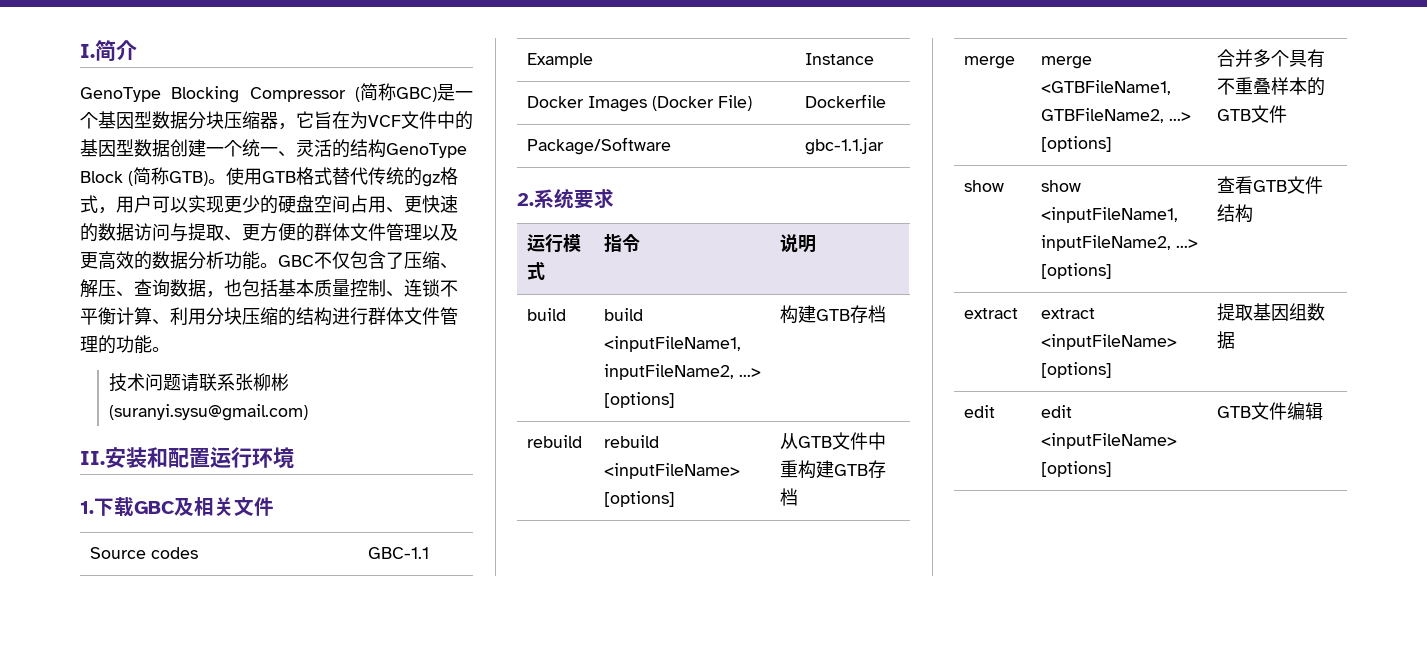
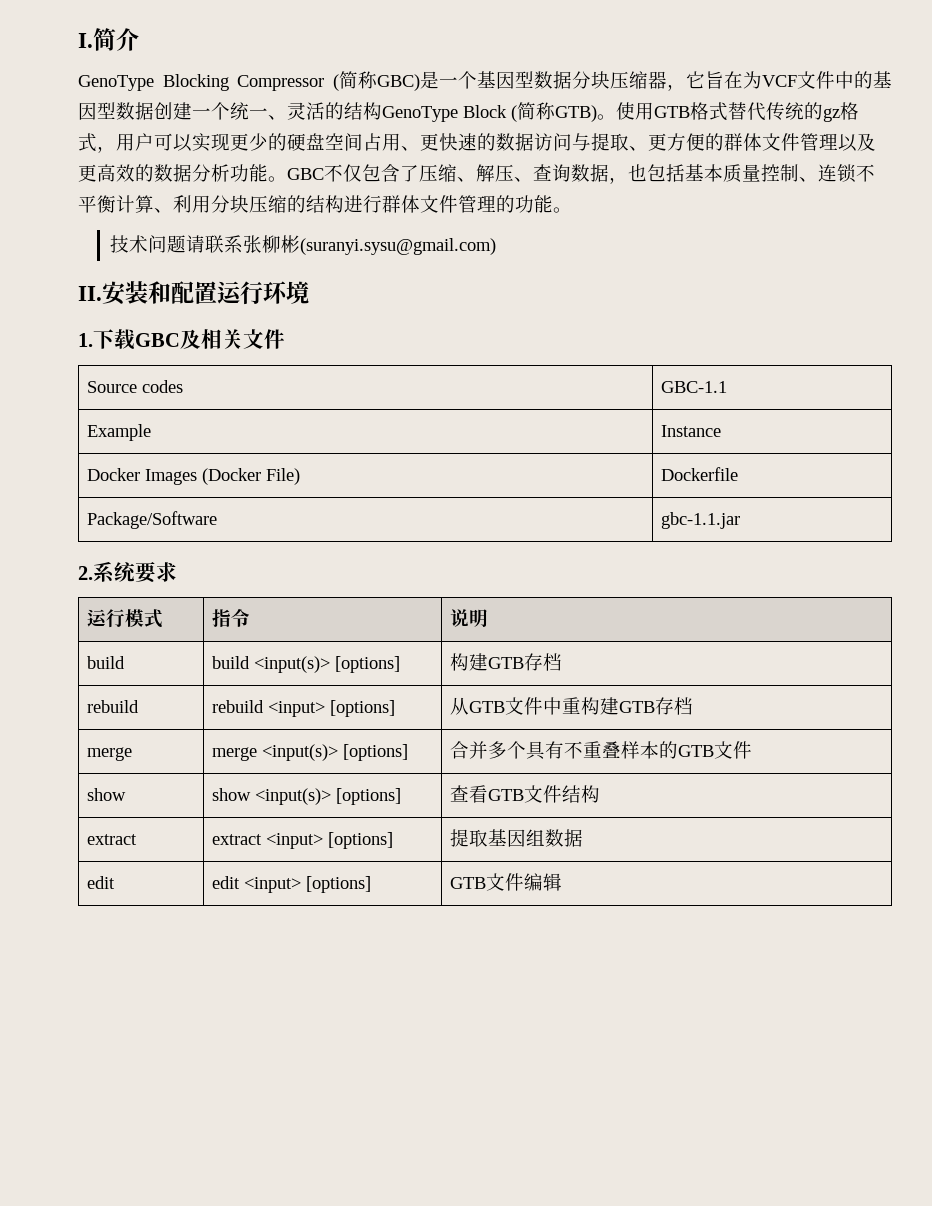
[603,336,741,352] [603,364,761,380] <inputFileName1, inputFileName2, ...> -> [254,656,331,673] <input(s)>
[603,463,740,479] <inputFileName> -> [268,701,326,717] <input>
[1040,80,1171,95] [1040,108,1191,123] <GTBFileName1, GTBFileName2, ...> -> [262,744,339,761] <input(s)>
[1040,207,1178,223] [1040,235,1198,251] <inputFileName1, inputFileName2, ...> -> [255,788,332,805] <input(s)>
[1040,334,1177,350] <inputFileName> -> [266,833,324,849] <input>
[1040,433,1177,449] <inputFileName> -> [244,877,302,893] <input>

